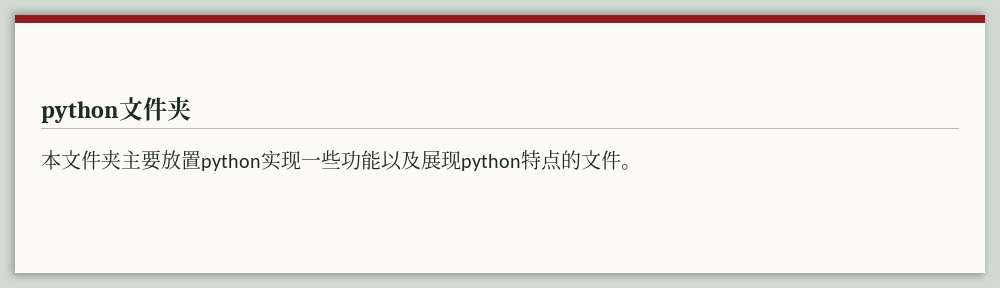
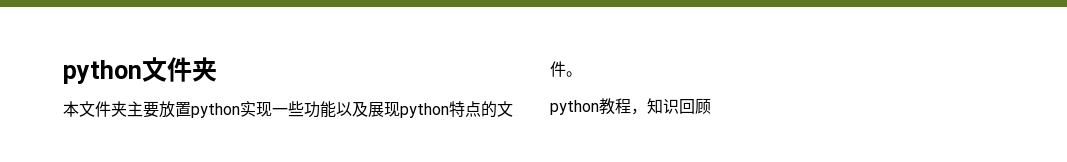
(641, 167) none -> [550,98,711,115] // python教程，知识回顾

